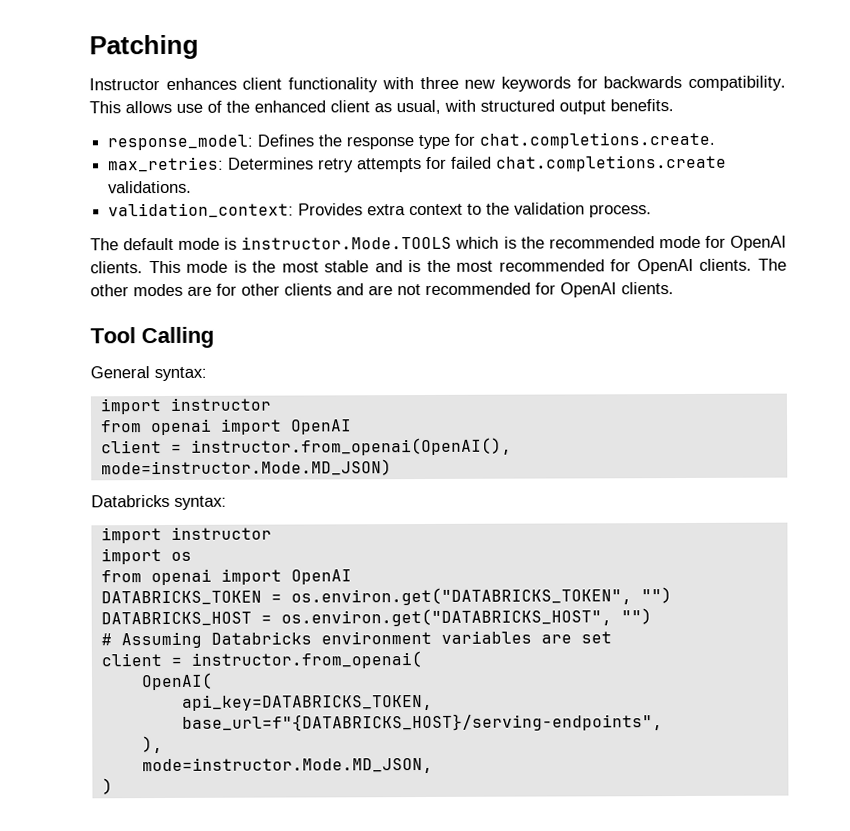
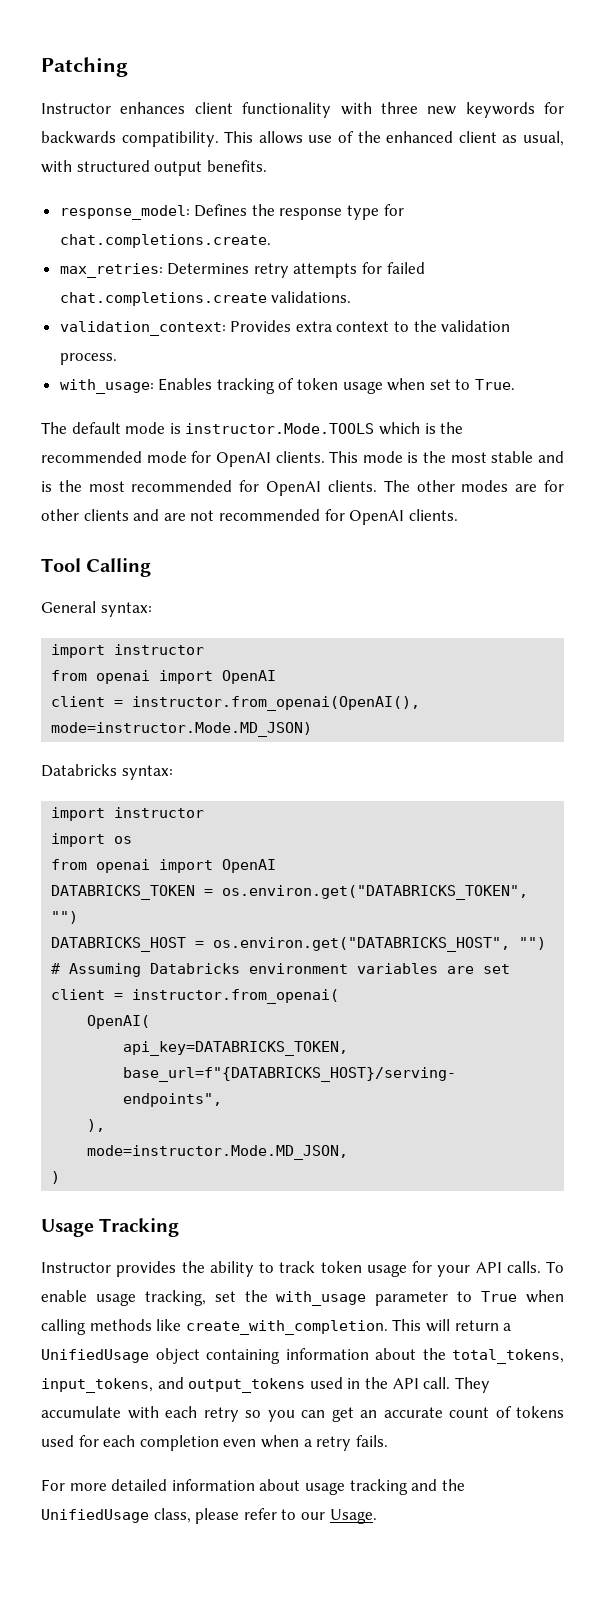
(653, 211) none -> [59,378,516,394] // with_usage: Enables tracking of token usage when set to True.
(113, 786) none -> [41,1218,180,1237] [41,1261,564,1277] [41,1290,565,1306] [41,1319,512,1335] [41,1348,564,1364] [41,1377,490,1393] [41,1406,564,1422] [41,1435,388,1451] [41,1479,465,1495] [41,1508,377,1524] // Usage Tracking // Instructor provides the ability to track token usage for your API calls. To enable usage tracking, set the with_usage parameter to True when calling methods like create_with_completion. This will return a UnifiedUsage object containing information about the total_tokens, input_tokens, and output_tokens used in the API call. They accumulate with each retry so you can get an accurate count of tokens used for each completion even when a retry fails. // For more detailed information about usage tracking and the UnifiedUsage class, please refer to our Usage.

